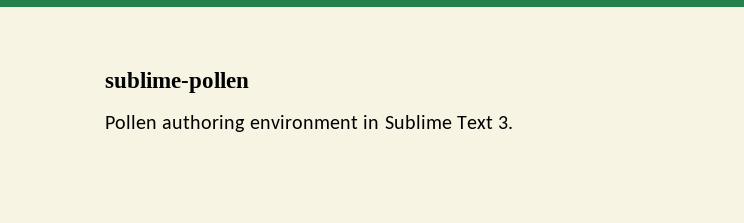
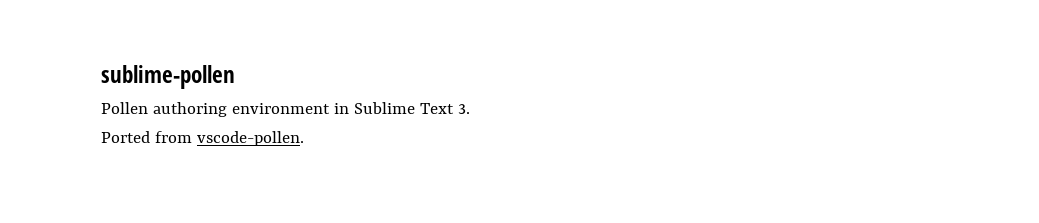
(514, 122) none -> [101,131,304,146] // Ported from vscode-pollen.

